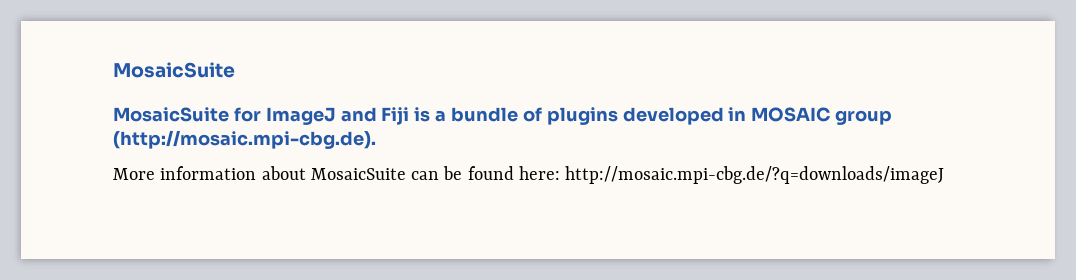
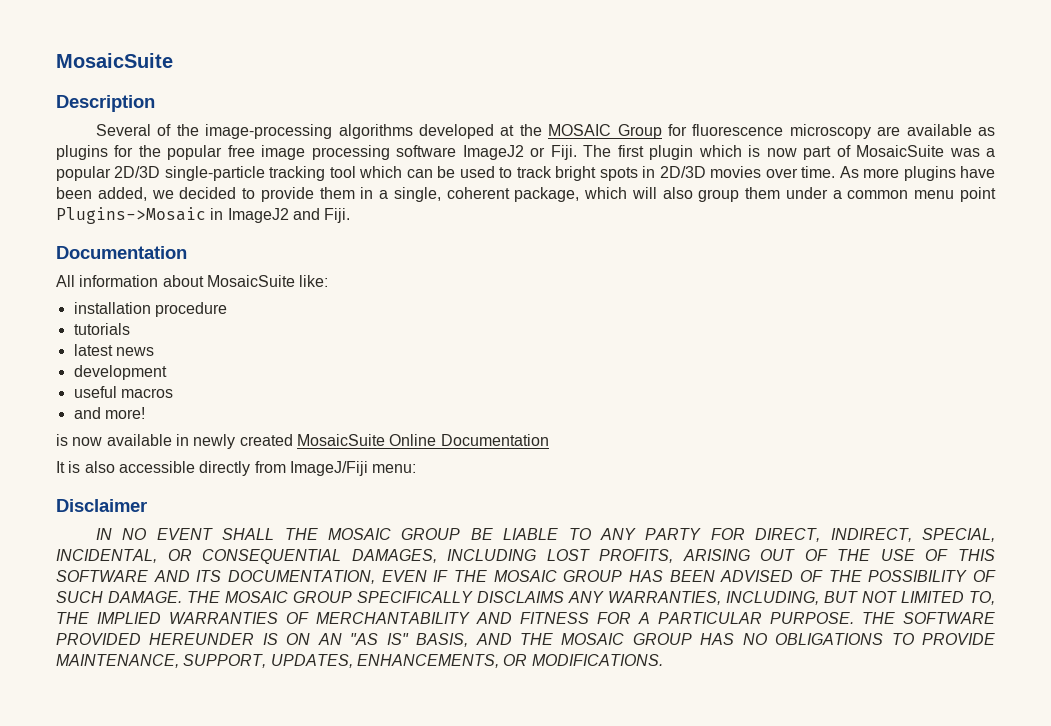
[113,107,893,125] [113,130,376,149] [113,166,945,184] MosaicSuite for ImageJ and Fiji is a bundle of plugins developed in MOSAIC group (http://mosaic.mpi-cbg.de). // More information about MosaicSuite can be found here: http://mosaic.mpi-cbg.de/?q=downloads/imageJ -> [56,95,155,112] [95,124,995,139] [56,145,996,160] [56,166,996,181] [56,187,997,202] [56,207,351,224] [56,246,187,259] [56,275,329,287] [73,302,227,317] [73,323,130,335] [73,344,154,356] [73,365,167,380] [73,386,173,398] [73,407,145,419] [56,434,549,449] [56,461,417,476] [56,499,147,512] [95,528,995,542] [56,549,996,564] [56,570,996,584] [56,591,995,605] [56,612,995,624] [56,633,995,647] [56,654,663,668] Description // Several of the image-processing algorithms developed at the MOSAIC Group for fluorescence microscopy are available as plugins for the popular free image processing software ImageJ2 or Fiji. The first plugin which is now part of MosaicSuite was a popular 2D/3D single-particle tracking tool which can be used to track bright spots in 2D/3D movies over time. As more plugins have been added, we decided to provide them in a single, coherent package, which will also group them under a common menu point Plugins->Mosaic in ImageJ2 and Fiji. // Documentation // All information about MosaicSuite like: // installation procedure // tutorials // latest news // development // useful macros // and more! // is now available in newly created MosaicSuite Online Documentation // It is also accessible directly from ImageJ/Fiji menu: // Disclaimer // IN NO EVENT SHALL THE MOSAIC GROUP BE LIABLE TO ANY PARTY FOR DIRECT, INDIRECT, SPECIAL, INCIDENTAL, OR CONSEQUENTIAL DAMAGES, INCLUDING LOST PROFITS, ARISING OUT OF THE USE OF THIS SOFTWARE AND ITS DOCUMENTATION, EVEN IF THE MOSAIC GROUP HAS BEEN ADVISED OF THE POSSIBILITY OF SUCH DAMAGE. THE MOSAIC GROUP SPECIFICALLY DISCLAIMS ANY WARRANTIES, INCLUDING, BUT NOT LIMITED TO, THE IMPLIED WARRANTIES OF MERCHANTABILITY AND FITNESS FOR A PARTICULAR PURPOSE. THE SOFTWARE PROVIDED HEREUNDER IS ON AN "AS IS" BASIS, AND THE MOSAIC GROUP HAS NO OBLIGATIONS TO PROVIDE MAINTENANCE, SUPPORT, UPDATES, ENHANCEMENTS, OR MODIFICATIONS.

